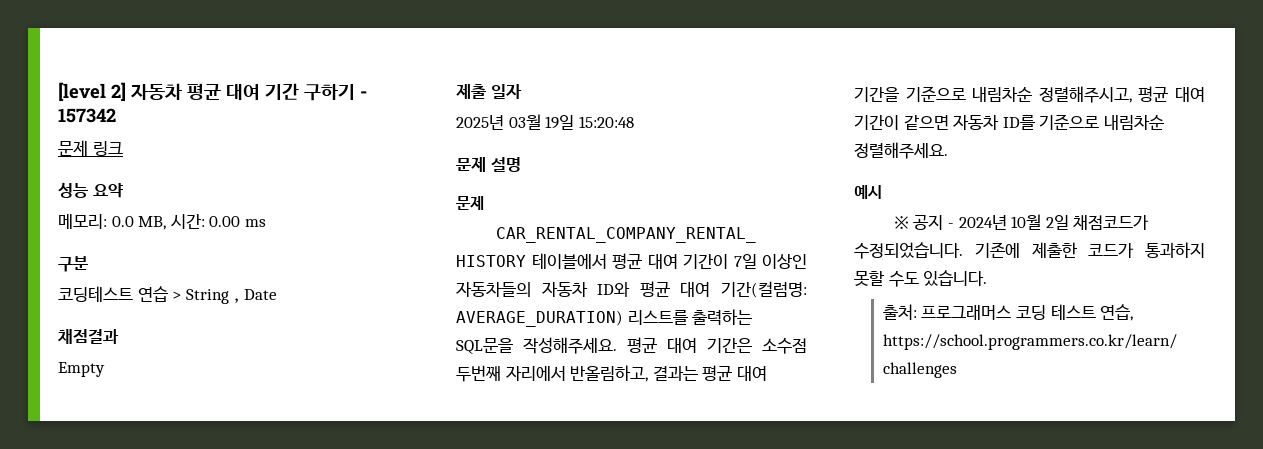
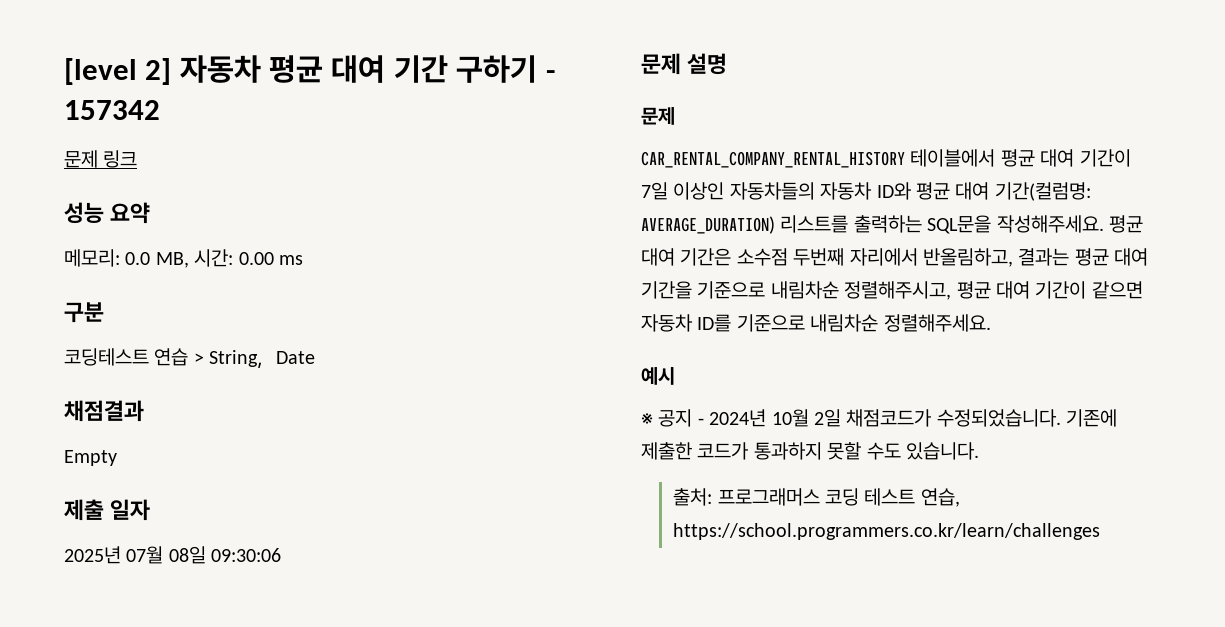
[508,114,634,130] 03월 19일 15:20:48 -> [126,546,282,564] 07월 08일 09:30:06

